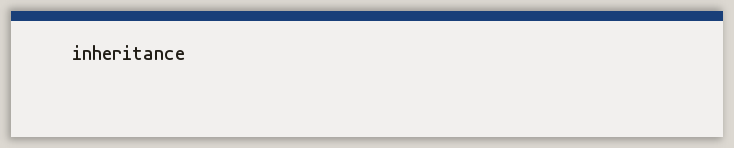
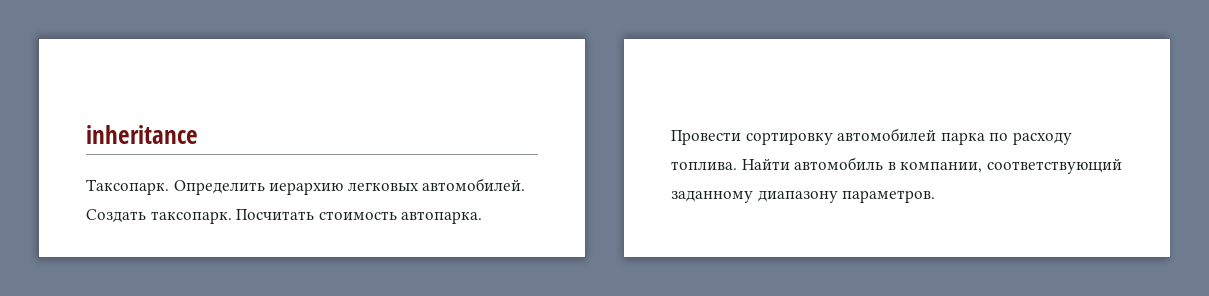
(185, 52) none -> [86,178,526,195] [86,209,483,224] [671,128,1072,145] [671,157,1122,174] [671,190,936,203] // Таксопарк. Определить иерархию легковых автомобилей. Создать таксопарк. Посчитать стоимость автопарка. Провести сортировку автомобилей парка по расходу топлива. Найти автомобиль в компании, соответствующий заданному диапазону параметров.

